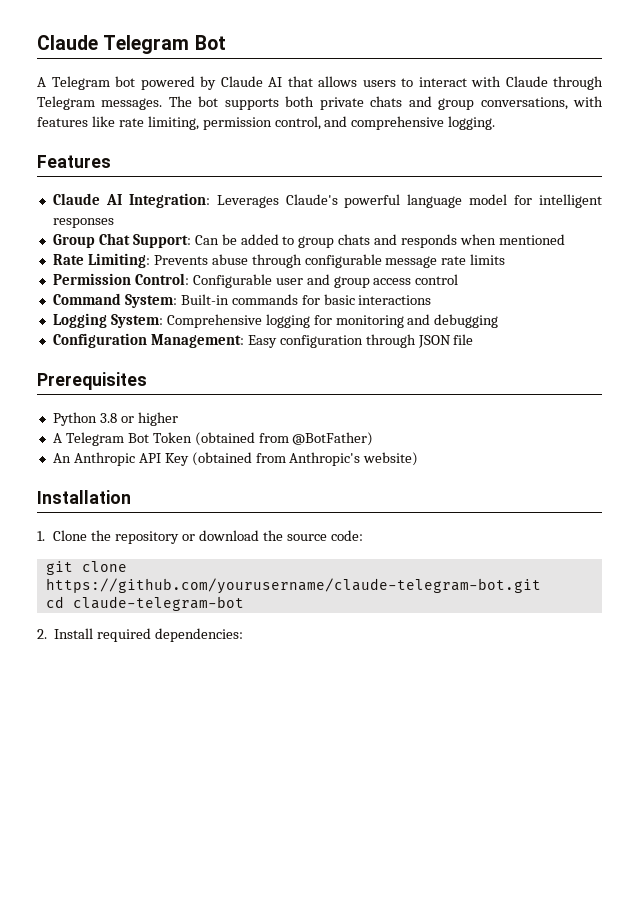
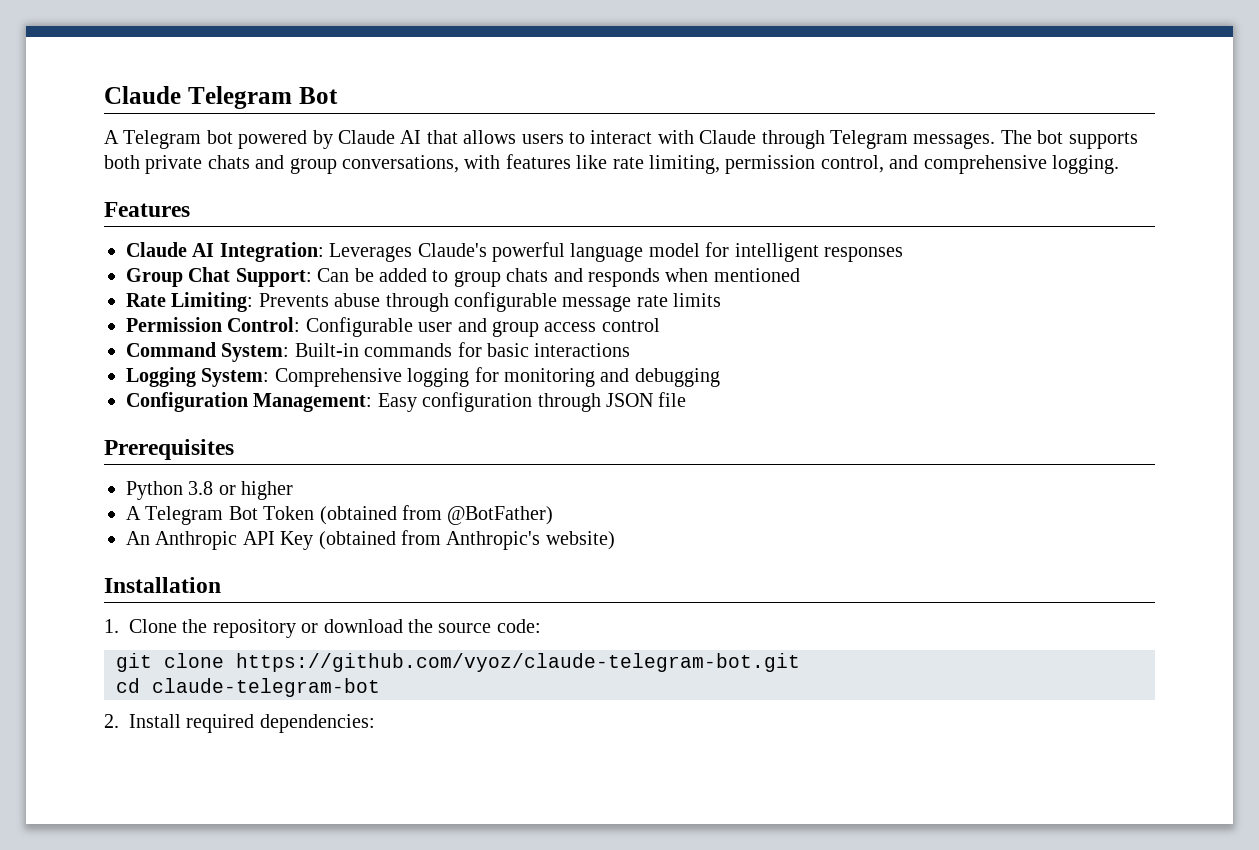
[45,578,541,594] https://github.com/yourusername/claude-telegram-bot.git -> [236,653,800,672] https://github.com/vyoz/claude-telegram-bot.git

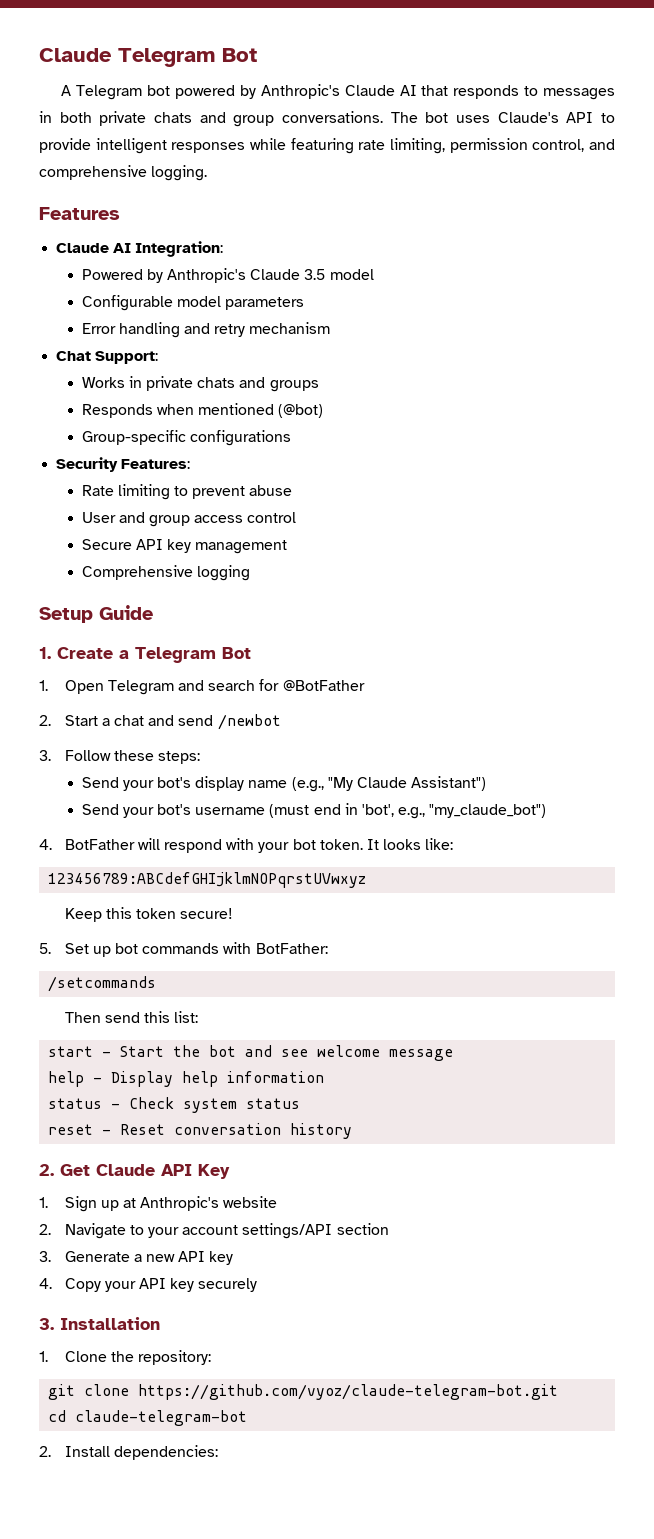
(333, 139) none -> [260,84,340,99] Anthropic's
[463,130,1138,149] allows users to interact with Claude through Telegram messages. The bot supports -> [453,85,615,100] [39,111,52,123] responds to messages in
[342,154,608,173] conversations, with features like -> [282,111,615,123] [39,138,354,154] conversations. The bot uses Claude's API to provide intelligent responses while featuring
[329,242,903,262] [126,267,800,287] [126,292,722,312] [126,317,660,337] [126,342,631,362] [126,367,720,387] [126,392,687,412] [104,439,234,460] [126,481,294,500] [126,505,554,525] [126,530,615,550] [104,577,221,593] [104,619,541,638] Leverages Claude's powerful language model for intelligent responses // Group Chat Support: Can be added to group chats and responds when mentioned // Rate Limiting: Prevents abuse through configurable message rate limits // Permission Control: Configurable user and group access control // Command System: Built-in commands for basic interactions // Logging System: Comprehensive logging for monitoring and debugging // Configuration Management: Easy configuration through JSON file // Prerequisites // Python 3.8 or higher // A Telegram Bot Token (obtained from @BotFather) // An Anthropic API Key (obtained from Anthropic's website) // Installation // 1. Clone the repository or download the source code: -> [81,268,374,283] [81,295,305,311] [81,322,331,338] [56,351,159,364] [81,376,319,392] [81,403,324,418] [81,430,291,446] [56,457,191,472] [81,484,293,500] [81,512,297,527] [81,539,288,554] [81,565,250,581] [39,605,153,623] [39,647,251,663] [39,679,365,695] [39,714,281,730] [39,750,200,764] [81,776,487,792] [81,803,547,819] [39,838,454,853] [48,872,367,888] [64,907,234,922] [39,942,328,957] [48,976,157,992] [64,1011,199,1023] [48,1045,454,1061] [48,1071,325,1087] [48,1097,301,1113] [48,1123,353,1139] [39,1164,230,1179] [39,1196,278,1212] [39,1223,389,1239] [39,1251,234,1265] [39,1278,258,1292] [39,1317,160,1330] [39,1350,211,1365] // Powered by Anthropic's Claude 3.5 model // Configurable model parameters // Error handling and retry mechanism // Chat Support: // Works in private chats and groups // Responds when mentioned (@bot) // Group-specific configurations // Security Features: // Rate limiting to prevent abuse // User and group access control // Secure API key management // Comprehensive logging // Setup Guide // 1. Create a Telegram Bot // 1. Open Telegram and search for @BotFather // 2. Start a chat and send /newbot // 3. Follow these steps: // Send your bot's display name (e.g., "My Claude Assistant") // Send your bot's username (must end in 'bot', e.g., "my_claude_bot") // 4. BotFather will respond with your bot token. It looks like: // 123456789:ABCdefGHIjklmNOPqrstUVwxyz // Keep this token secure! // 5. Set up bot commands with BotFather: // /setcommands // Then send this list: // start - Start the bot and see welcome message // help - Display help information // status - Check system status // reset - Reset conversation history // 2. Get Claude API Key // 1. Sign up at Anthropic's website // 2. Navigate to your account settings/API section // 3. Generate a new API key // 4. Copy your API key securely // 3. Installation // 1. Clone the repository:
[186,714,255,733] required -> (110, 1451) none

